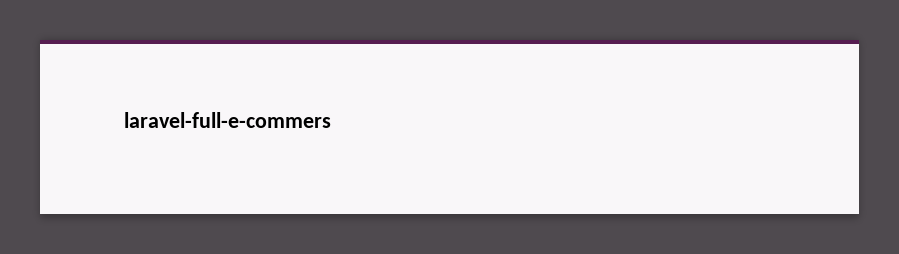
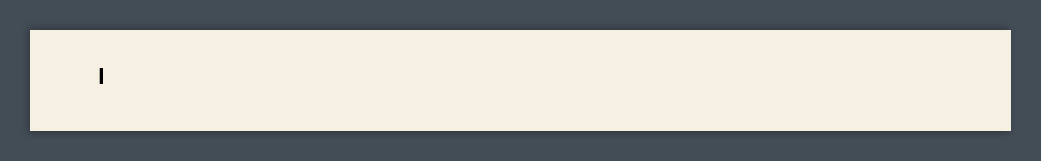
[124,112,331,128] laravel-full-e-commers -> [98,68,105,84] l

